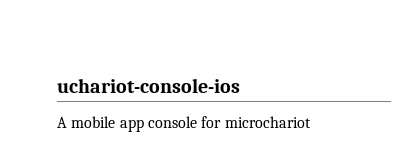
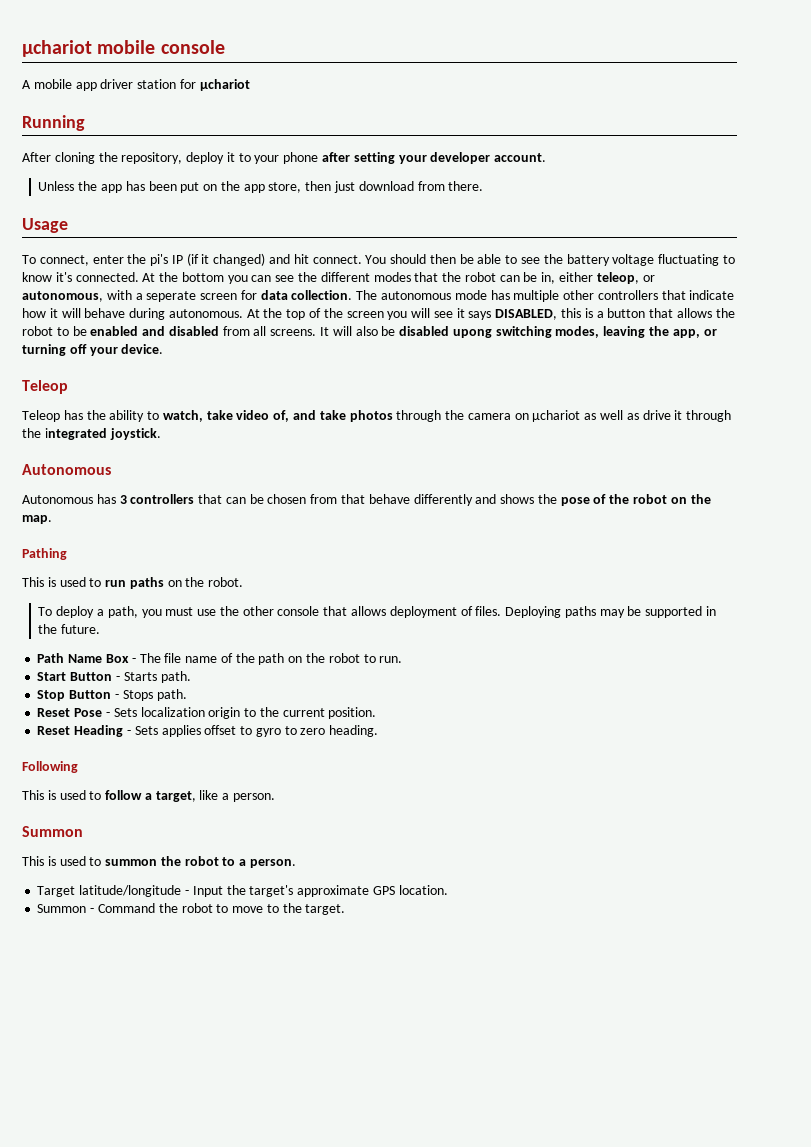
[57,78,240,93] uchariot-console-ios -> [22,40,225,57] μchariot mobile console
[147,116,311,128] console for microchariot -> [100,79,250,91] [22,115,85,131] [22,152,547,164] [38,181,484,193] [22,218,68,233] [22,253,735,266] [22,272,655,284] [22,290,735,302] [22,308,735,320] [22,326,717,338] [22,344,164,356] [22,380,68,394] [22,410,732,422] [22,428,161,440] [22,464,111,475] [22,494,711,506] [22,515,52,524] [22,548,67,560] [22,577,244,589] [38,606,716,618] [38,624,101,634] [37,653,403,665] [37,671,191,683] [37,689,187,701] [37,707,377,719] [37,725,379,737] [22,761,78,773] [22,790,276,802] [22,826,83,837] [22,856,297,868] [37,885,448,897] [37,903,346,915] driver station for μchariot // Running // After cloning the repository, deploy it to your phone after setting your developer account. // Unless the app has been put on the app store, then just download from there. // Usage // To connect, enter the pi's IP (if it changed) and hit connect. You should then be able to see the battery voltage fluctuating to know it's connected. At the bottom you can see the different modes that the robot can be in, either teleop, or autonomous, with a seperate screen for data collection. The autonomous mode has multiple other controllers that indicate how it will behave during autonomous. At the top of the screen you will see it says DISABLED, this is a button that allows the robot to be enabled and disabled from all screens. It will also be disabled upong switching modes, leaving the app, or turning off your device. // Teleop // Teleop has the ability to watch, take video of, and take photos through the camera on μchariot as well as drive it through the integrated joystick. // Autonomous // Autonomous has 3 controllers that can be chosen from that behave differently and shows the pose of the robot on the map. // Pathing // This is used to run paths on the robot. // To deploy a path, you must use the other console that allows deployment of files. Deploying paths may be supported in the future. // Path Name Box - The file name of the path on the robot to run. // Start Button - Starts path. // Stop Button - Stops path. // Reset Pose - Sets localization origin to the current position. // Reset Heading - Sets applies offset to gyro to zero heading. // Following // This is used to follow a target, like a person. // Summon // This is used to summon the robot to a person. // Target latitude/longitude - Input the target's approximate GPS location. // Summon - Command the robot to move to the target.

